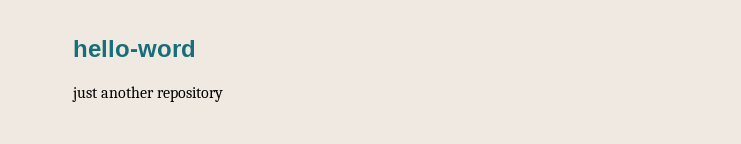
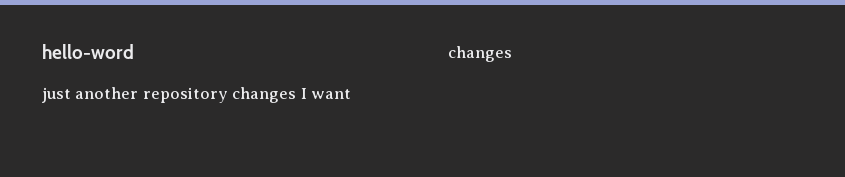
(224, 94) none -> [232,87,352,103] [448,46,512,62] changes I want changes

